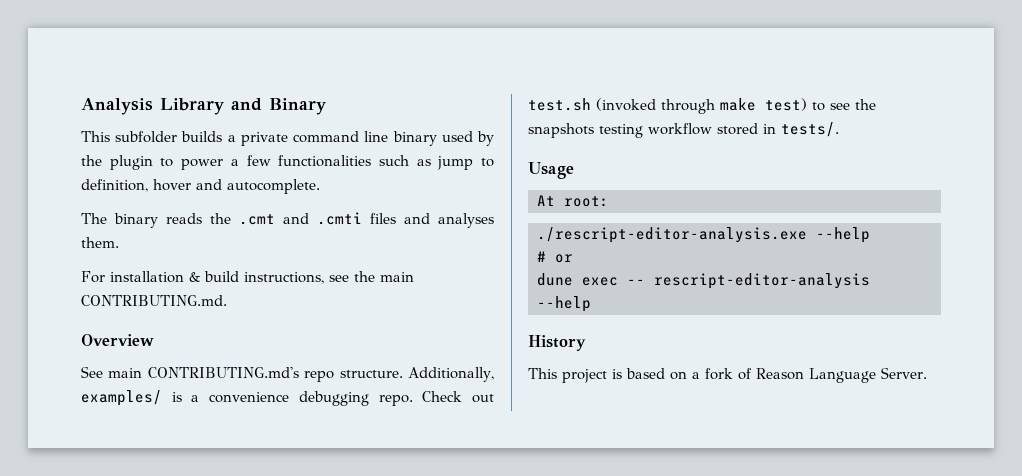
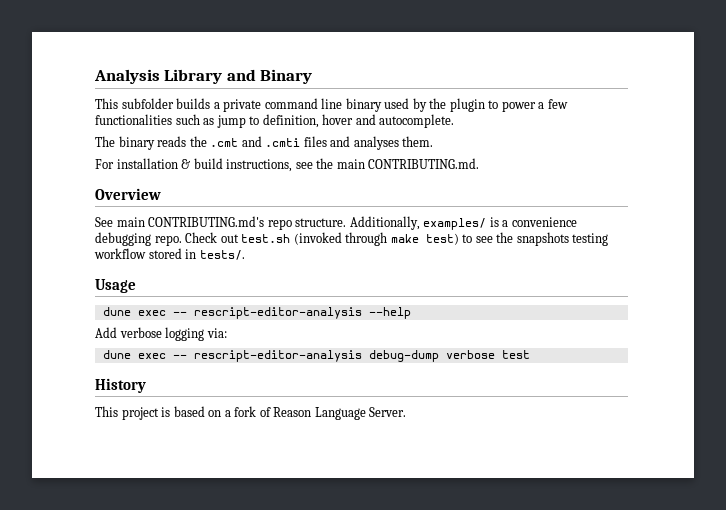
[537,195,609,207] [537,227,870,243] [537,251,573,263] [537,273,870,289] [537,296,591,312] At root: // ./rescript-editor-analysis.exe --help // # or // dune exec -- rescript-editor-analysis --help -> [102,307,411,319] [95,327,227,341] [102,350,530,362] dune exec -- rescript-editor-analysis --help // Add verbose logging via: // dune exec -- rescript-editor-analysis debug-dump verbose test

